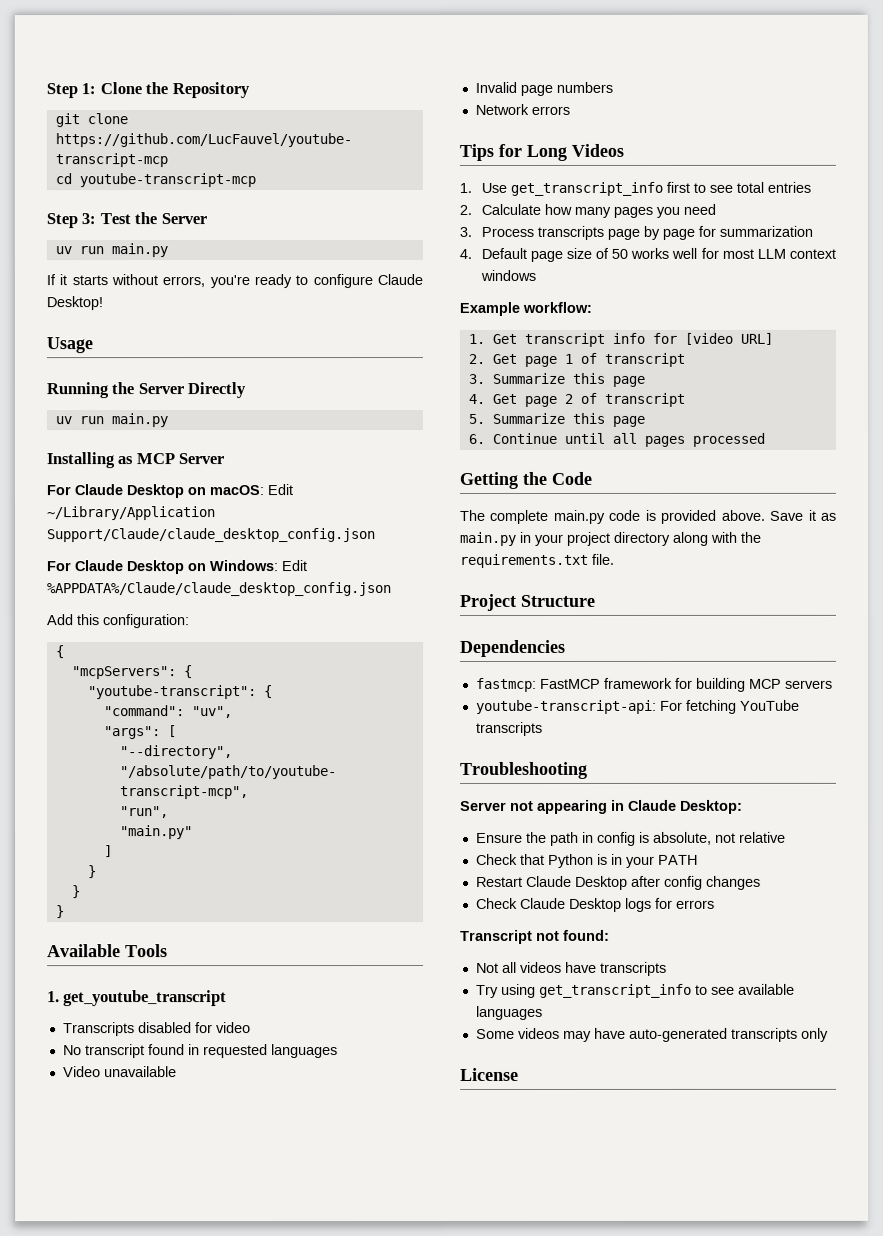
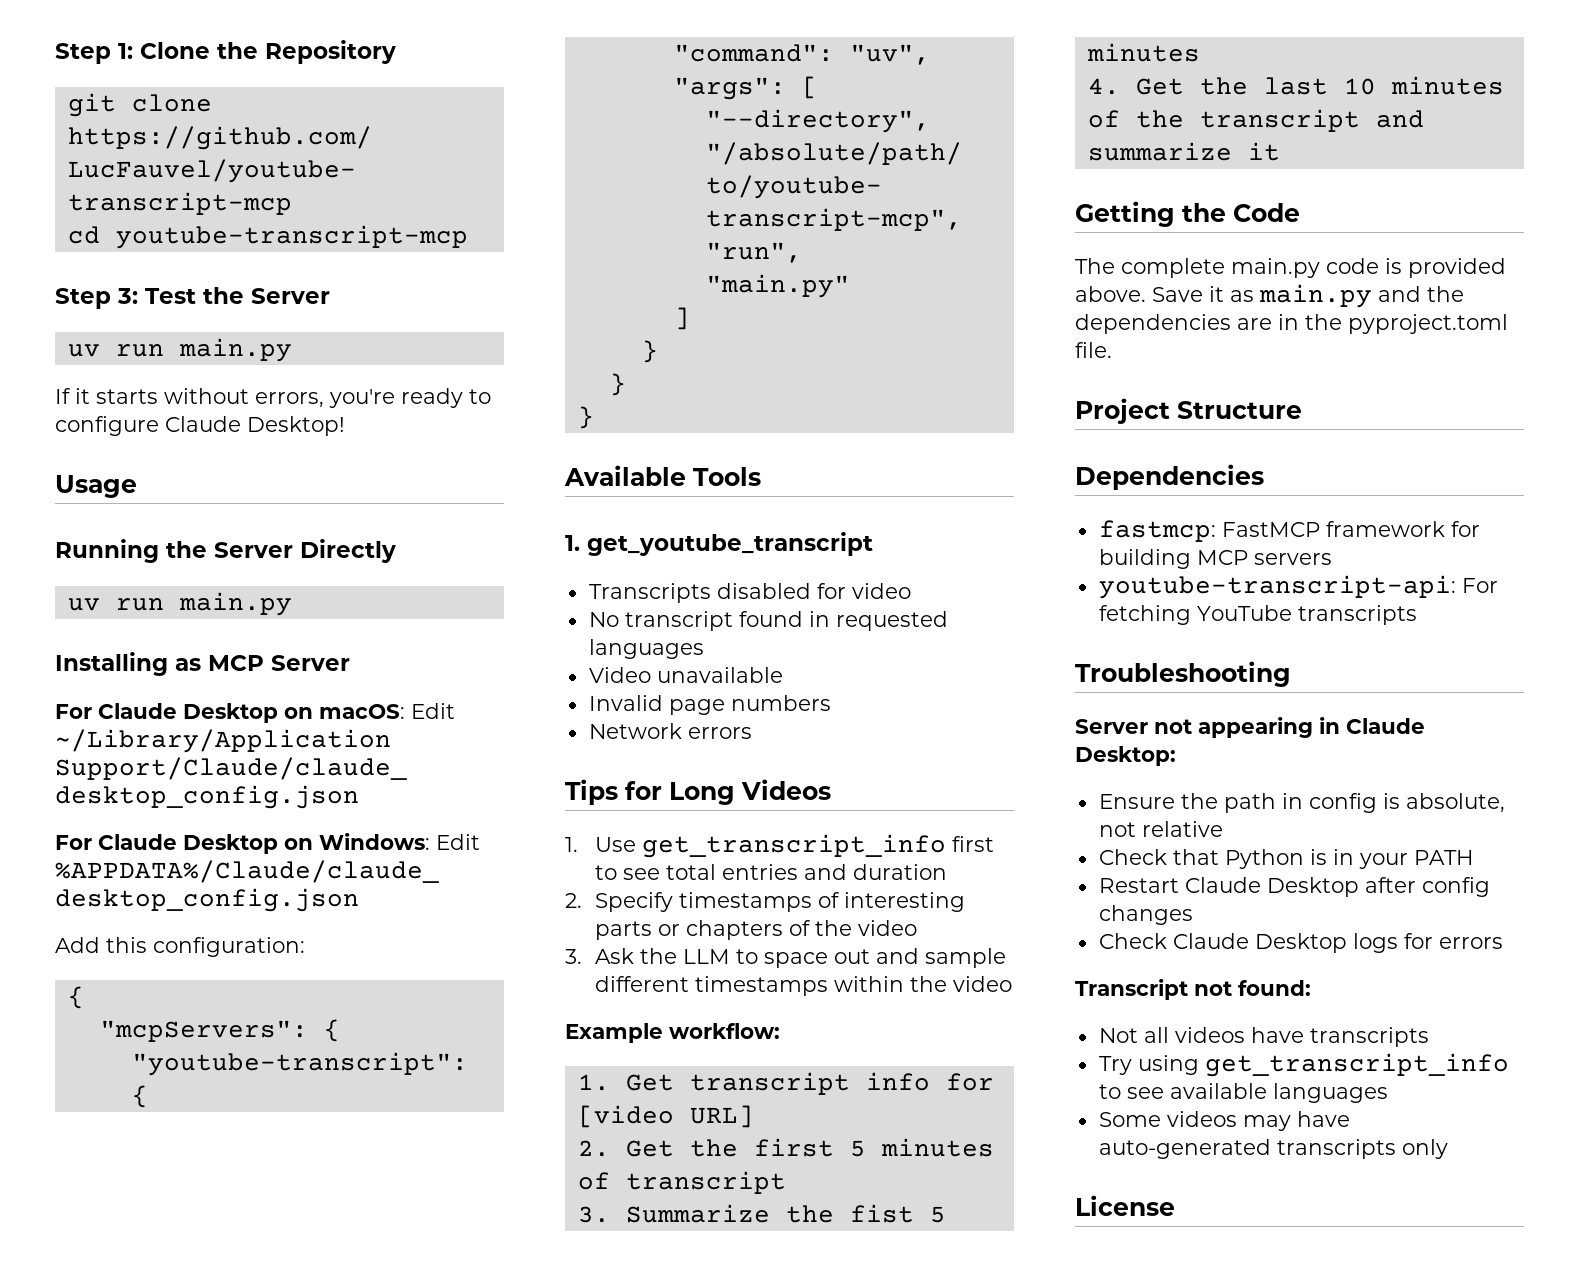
[459,203,716,218] [459,225,813,240] [459,247,836,262] [479,269,536,281] // 2. Calculate how many pages you need // 3. Process transcripts page by page for summarization // 4. Default page size of 50 works well for most LLM context windows -> [804,864,948,880] [565,892,966,912] [595,920,918,940] [565,948,1007,968] [595,976,1013,996] and duration // 2. Specify timestamps of interesting parts or chapters of the video // 3. Ask the LLM to space out and sample different timestamps within the video
[523,353,573,367] page 1 -> [689,1138,994,1157] the first 5 minutes
[571,372,645,387] [467,392,685,407] [467,412,645,427] [467,432,765,447] this page // 4. Get page 2 of transcript // 5. Summarize this page // 6. Continue until all pages processed -> [785,1204,946,1223] [1086,43,1200,62] [1087,76,1504,95] [1087,109,1424,132] [1087,142,1280,161] the fist 5 minutes // 4. Get the last 10 minutes of the transcript and summarize it
[519,531,761,546] [459,553,588,568] in your project directory along with the requirements.txt -> [1378,286,1464,302] [1075,314,1508,334] and the dependencies are in the pyproject.toml

